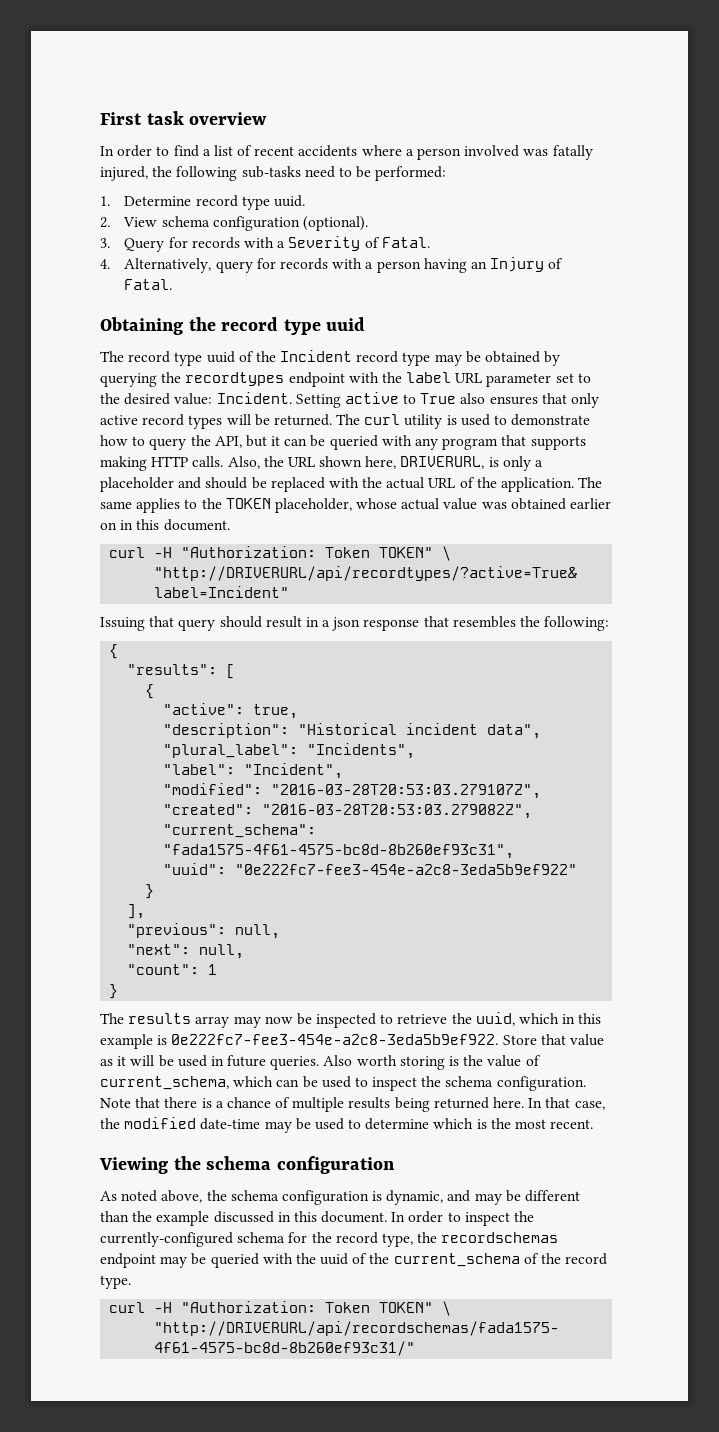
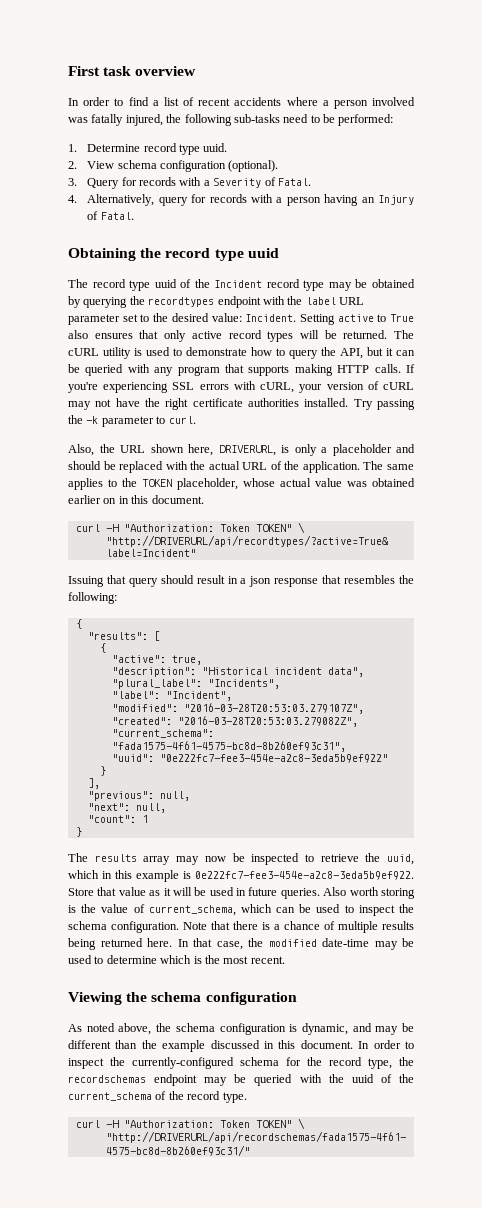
[364,414,401,425] curl -> [68,348,99,356] cURL
(224, 461) none -> [406,364,415,373] [68,381,415,393] [68,398,415,410] [68,415,196,427] If you're experiencing SSL errors with cURL, your version of cURL may not have the right certificate authorities installed. Try passing the -k parameter to curl. //

